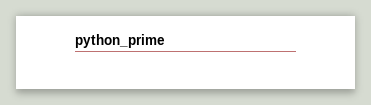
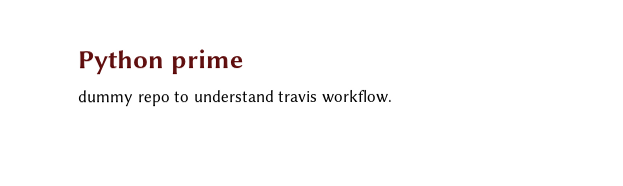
[75,34,165,48] python_prime -> [77,49,244,75] [77,89,393,107] Python prime // dummy repo to understand travis workflow.

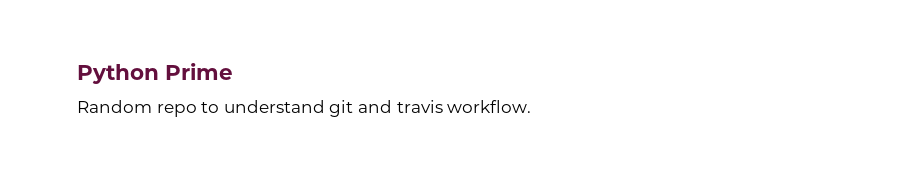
[170,49,244,75] [77,90,134,107] prime // dummy -> [165,63,233,80] [77,100,152,113] Prime // Random
(275, 96) none -> [329,100,392,117] git and

